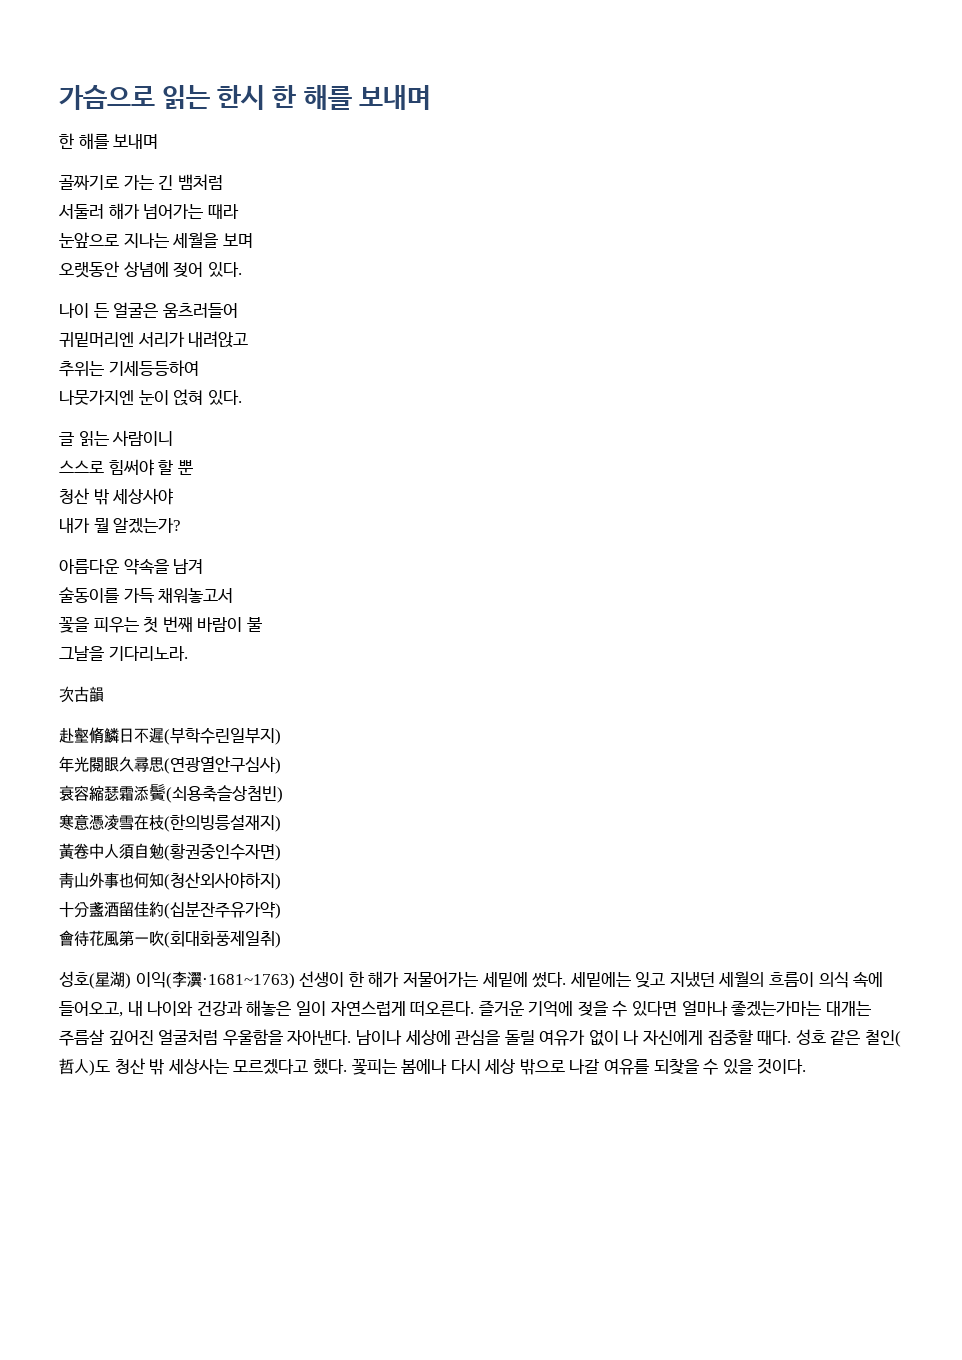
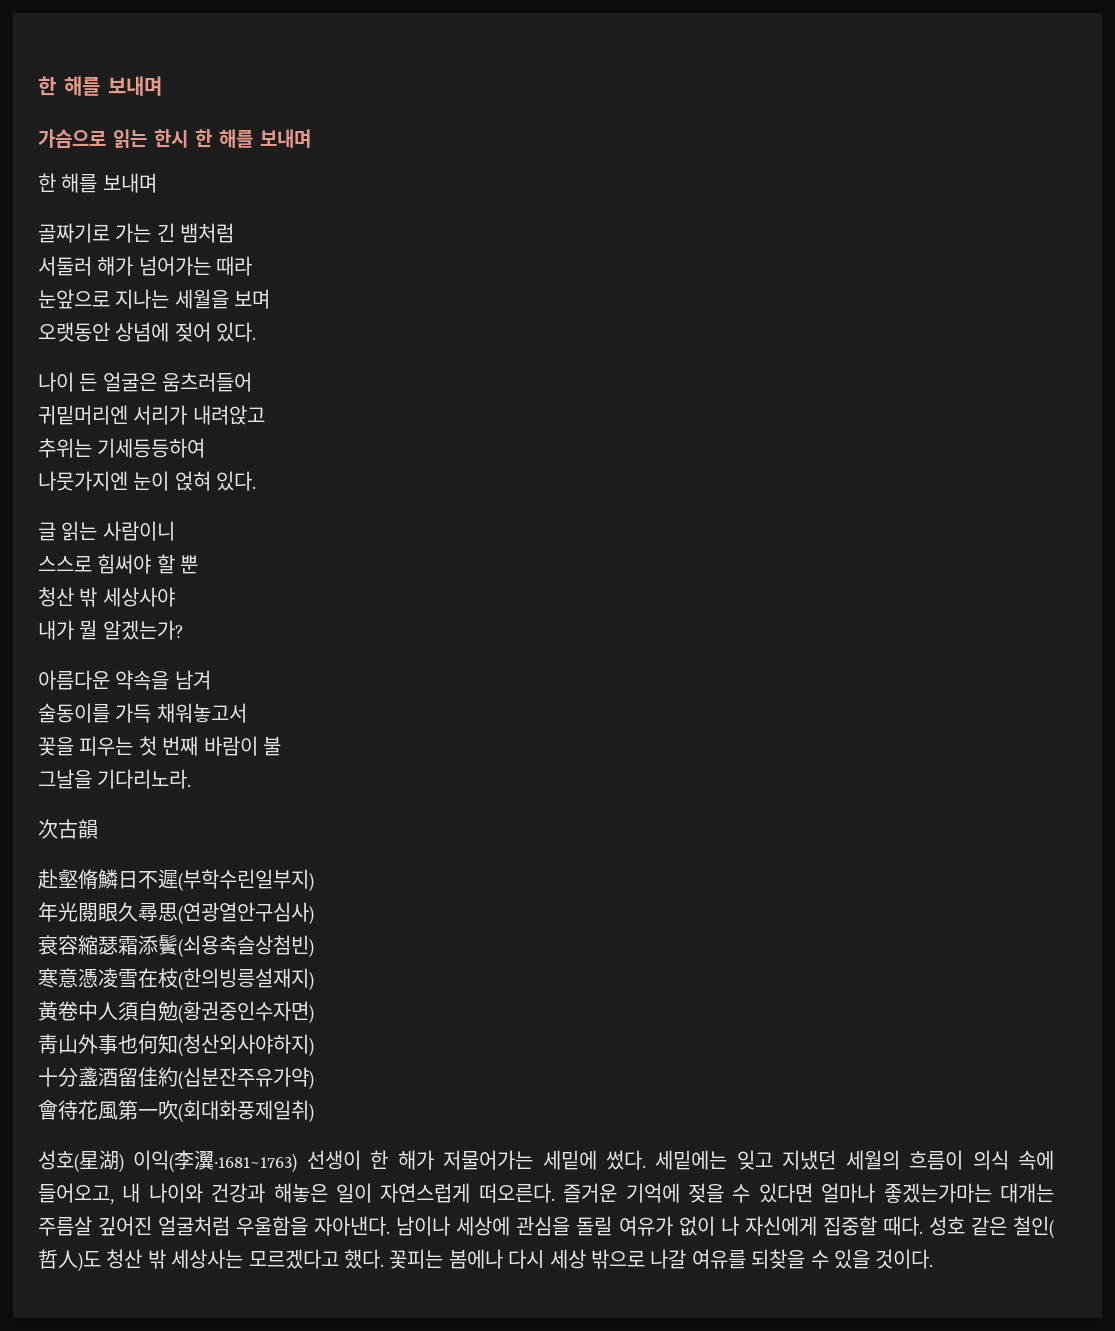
(59, 97) none -> [38,76,162,96] 한 해를 보내며 //

